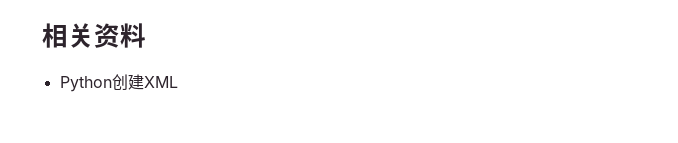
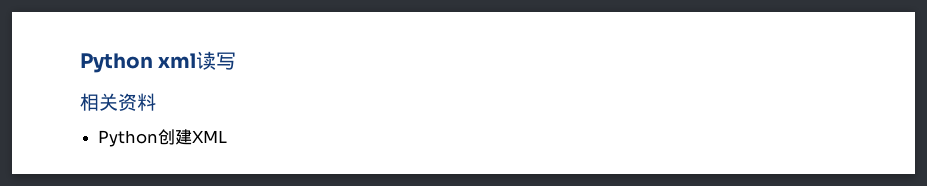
(42, 35) none -> [80,51,237,73] Python xml读写 //

